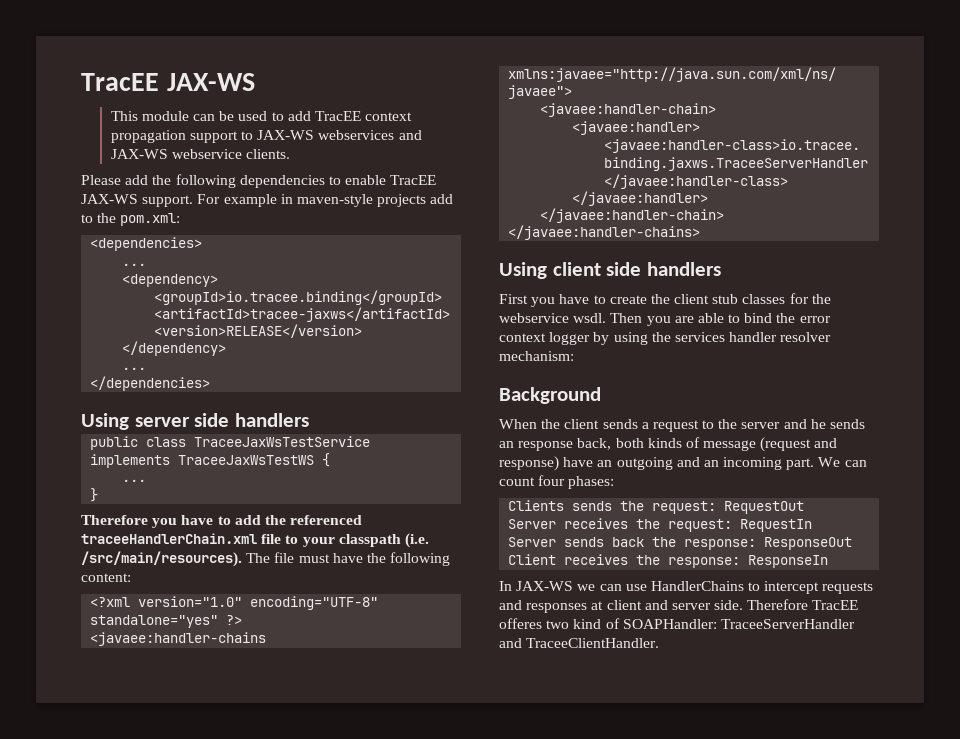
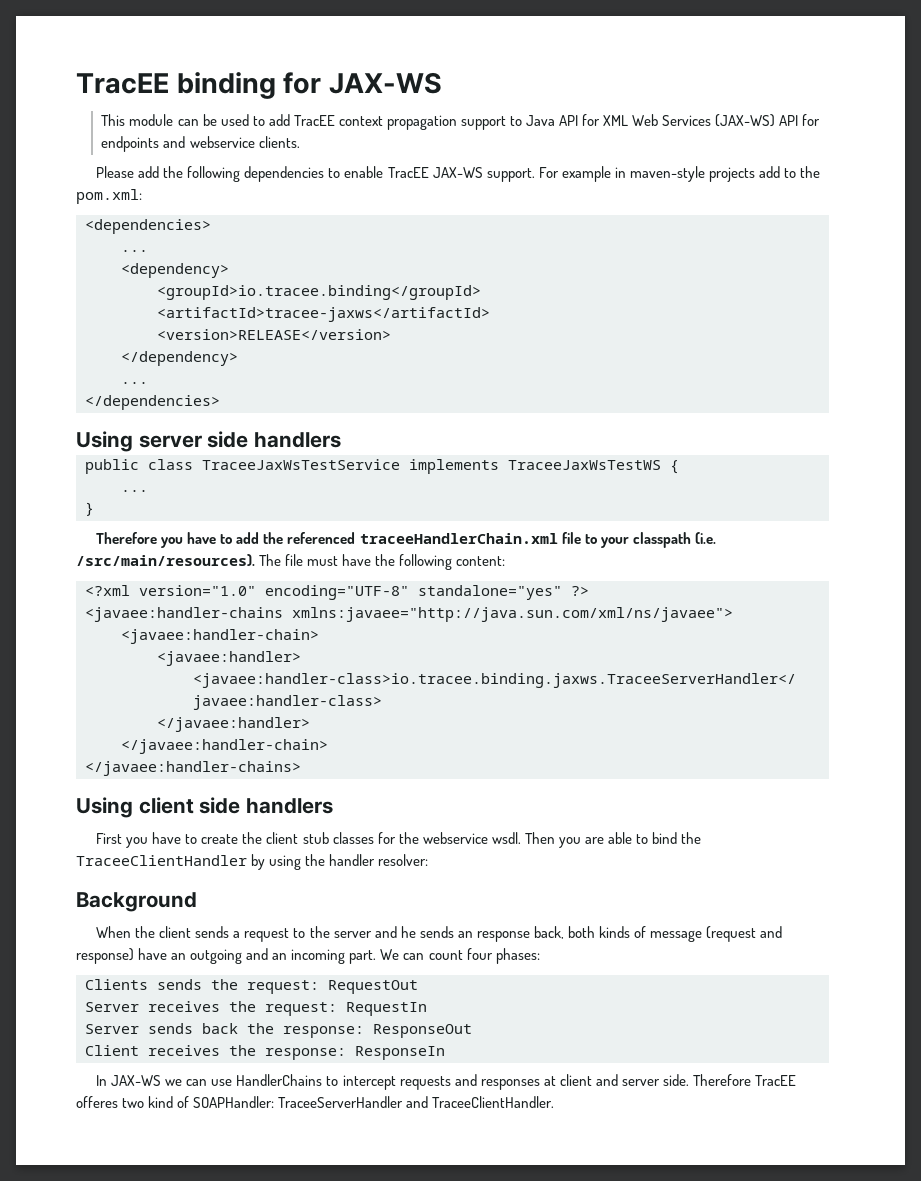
[81,73,159,91] TracEE -> [76,72,322,99] TracEE binding for
[257,130,422,140] [110,149,168,159] JAX-WS webservices and JAX-WS -> [525,114,821,127] [101,136,186,152] Java API for XML Web Services (JAX-WS) API for endpoints and
[799,316,831,323] [499,332,832,345] [499,351,574,361] error context logger by using the services handler resolver mechanism: -> [76,854,429,870] TraceeClientHandler by using the handler resolver:

